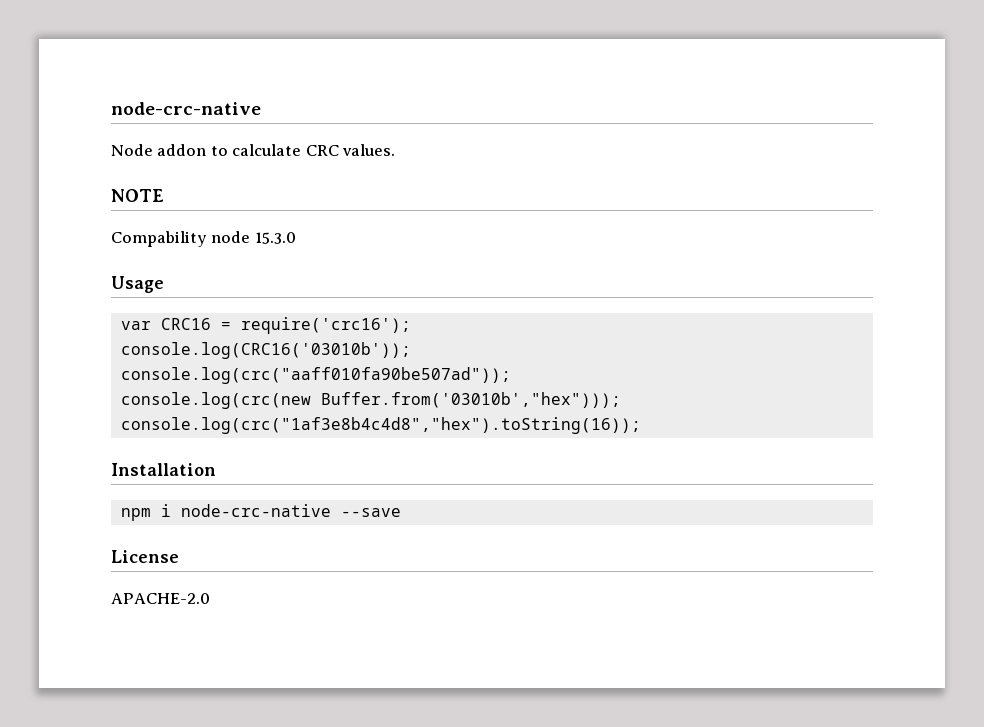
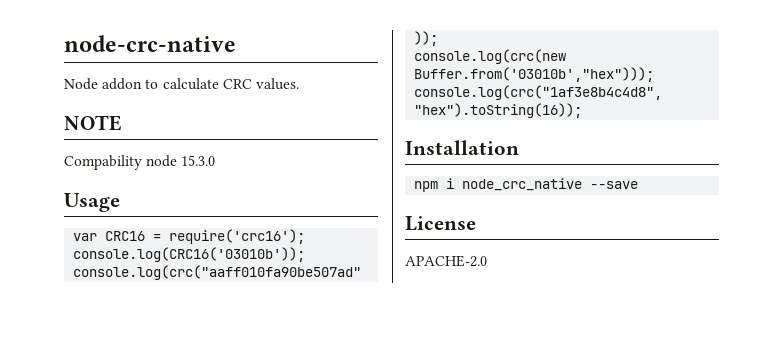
[180,504,331,517] node-crc-native -> [462,178,583,191] node_crc_native

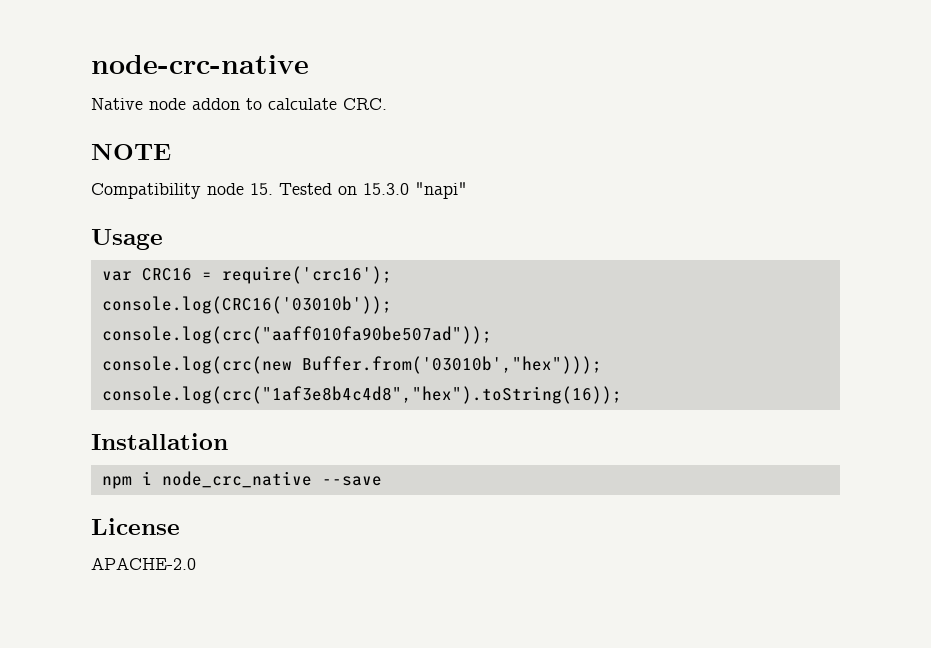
[64,78,98,90] Node -> [91,98,186,110] Native node
[222,78,299,90] CRC values. -> [343,98,387,110] CRC.
[64,155,178,170] Compability node -> [91,183,357,199] Compatibility node 15. Tested on
(216, 160) none -> [415,182,467,199] "napi"

